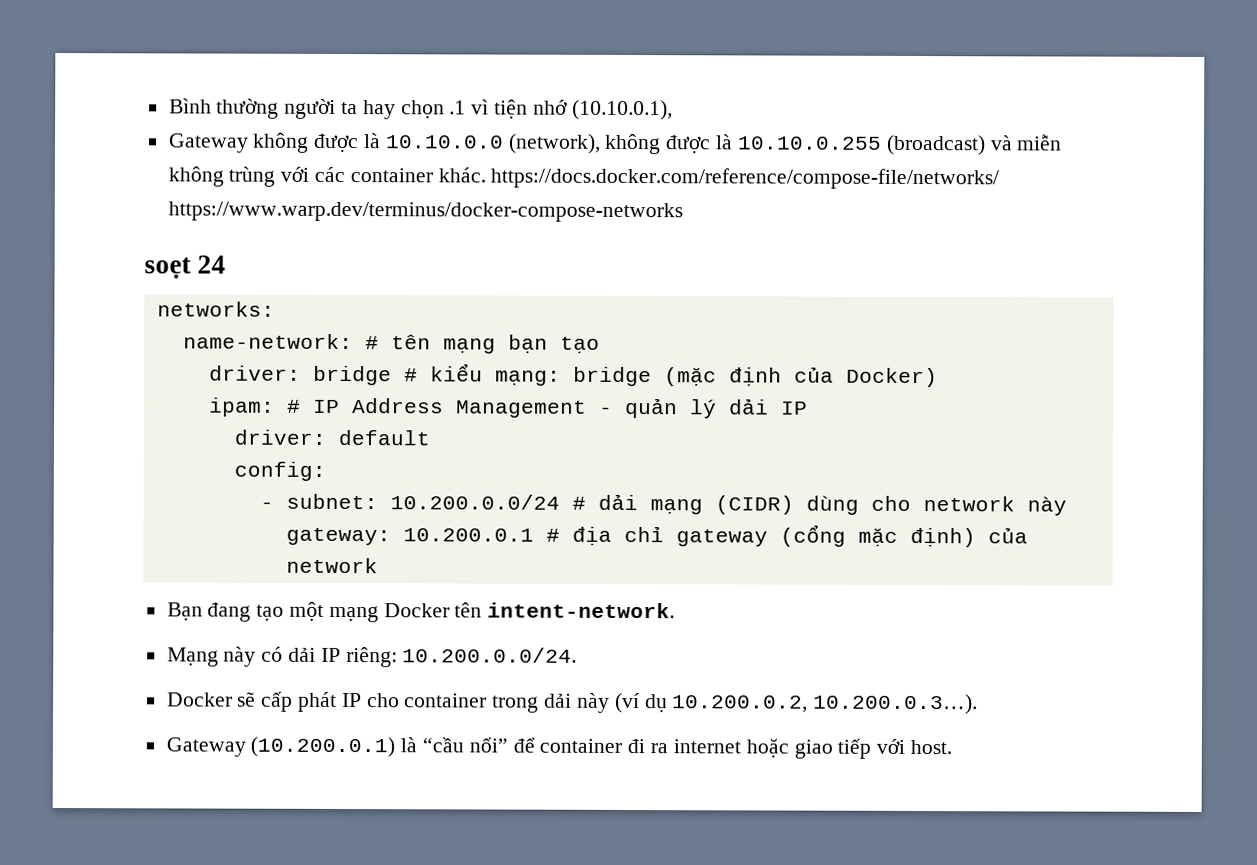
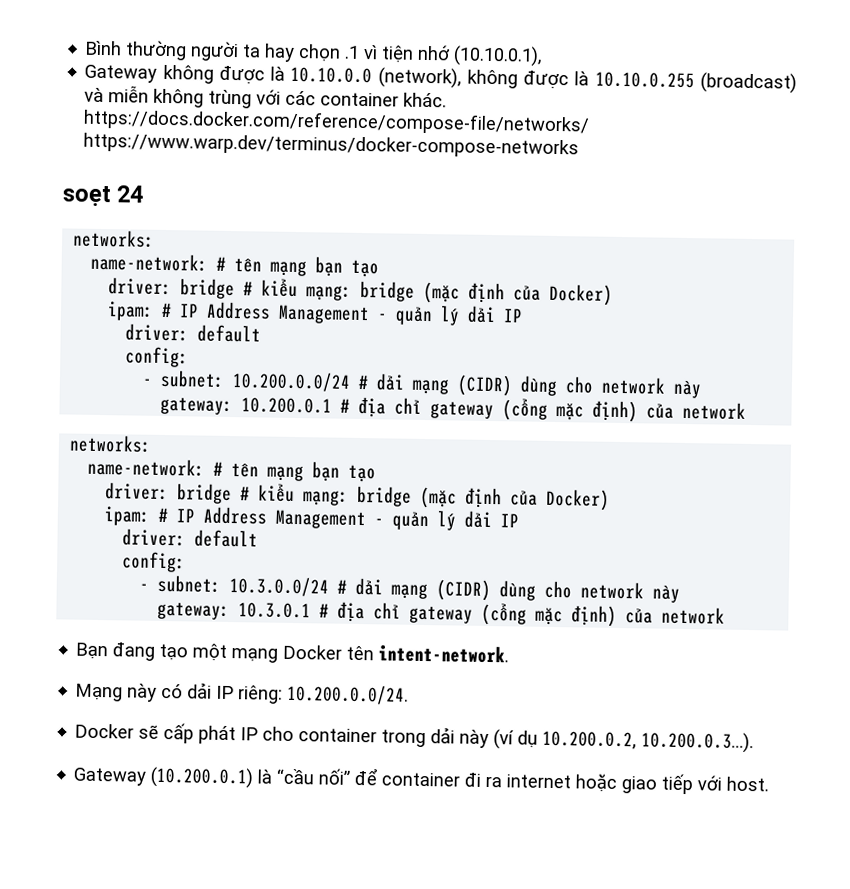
(378, 565) none -> [69,434,153,453] [87,457,377,483] [105,482,611,511] [104,506,520,531] [122,528,259,548] [122,551,187,573] [139,574,681,603] [157,601,726,627] // networks: // name-network: # tên mạng bạn tạo // driver: bridge # kiểu mạng: bridge (mặc định của Docker) // ipam: # IP Address Management - quản lý dải IP // driver: default // config: // - subnet: 10.3.0.0/24 # dải mạng (CIDR) dùng cho network này // gateway: 10.3.0.1 # địa chỉ gateway (cổng mặc định) của network

